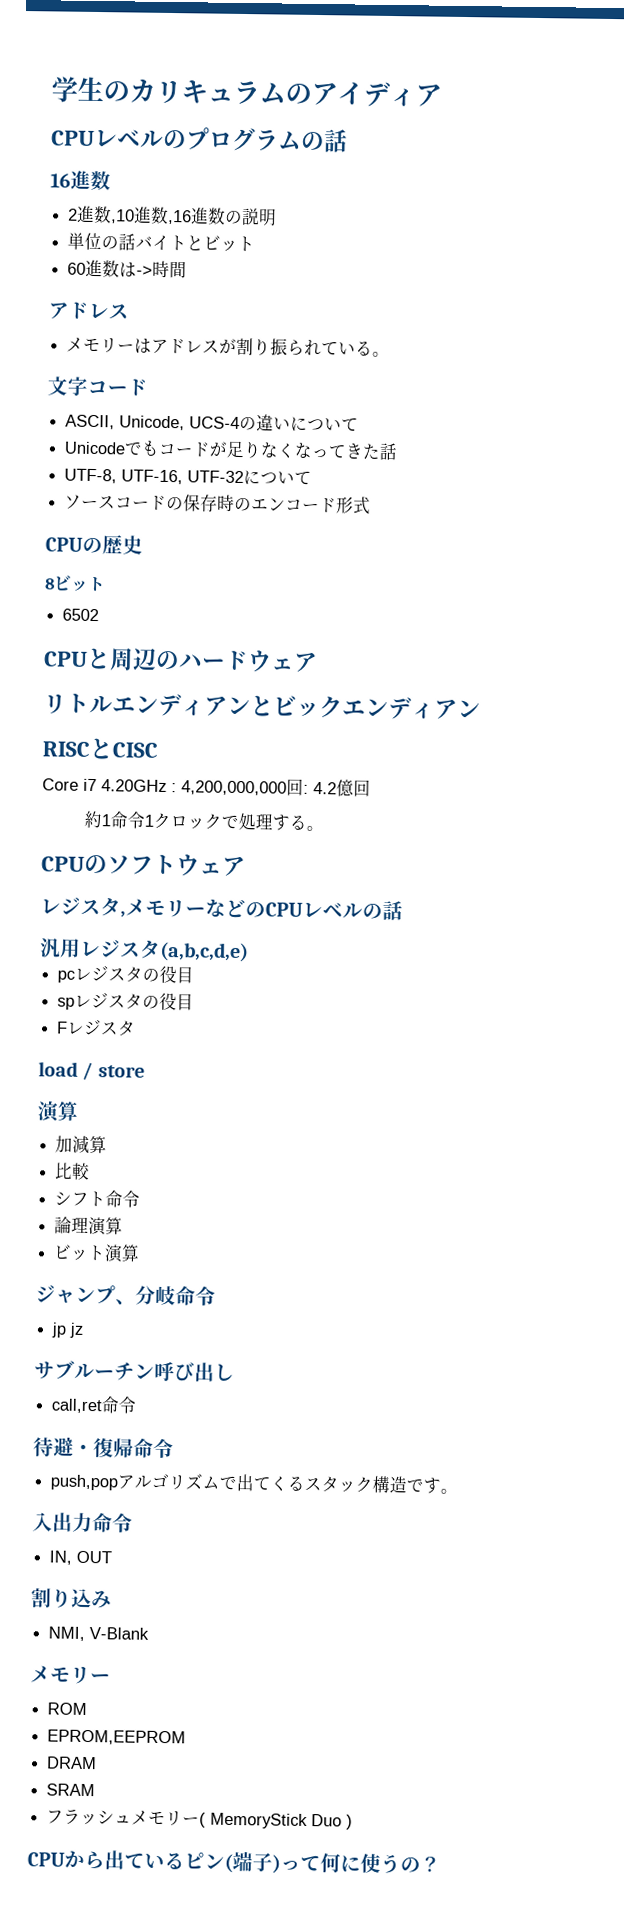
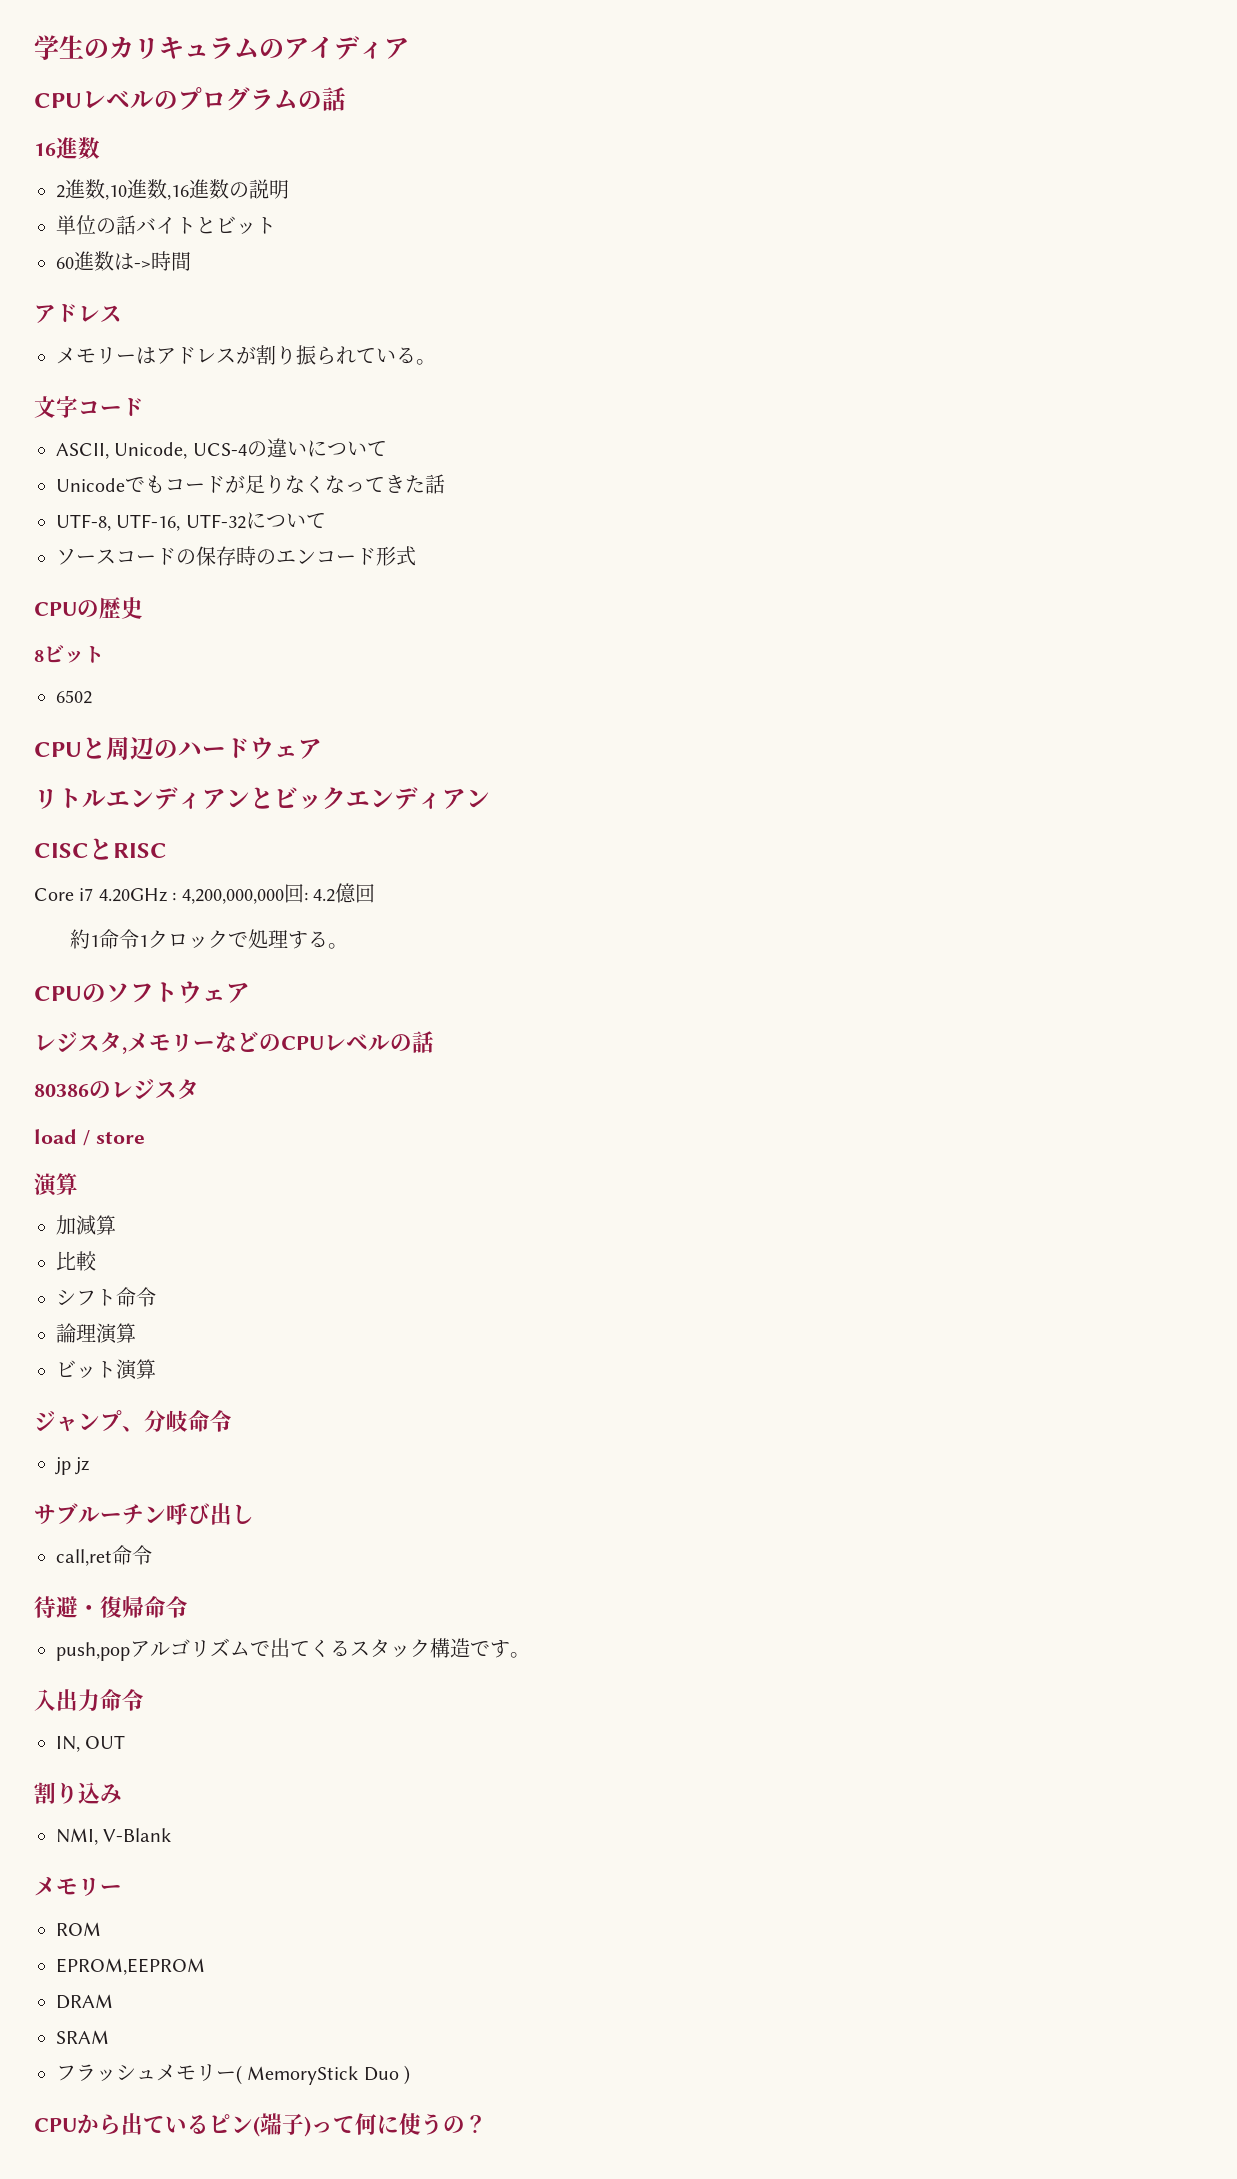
(481, 709) none -> [34,838,113,860] CISCと
[89,737,158,760] とCISC -> (167, 850) none
[40,937,249,963] [57,965,195,984] [57,992,195,1011] [56,1021,69,1034] 汎用レジスタ(a,b,c,d,e) // pcレジスタの役目 // spレジスタの役目 // F -> [34,1081,111,1098] 80386の

